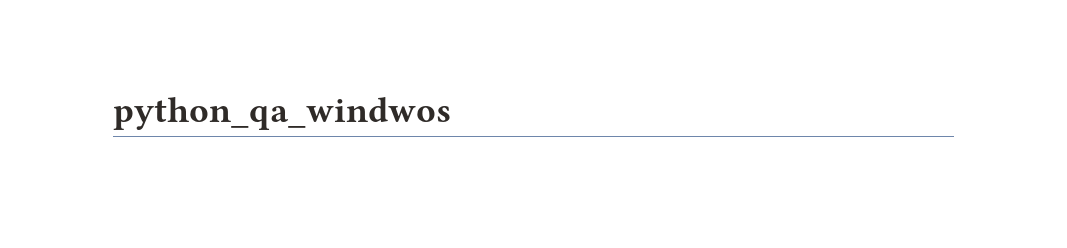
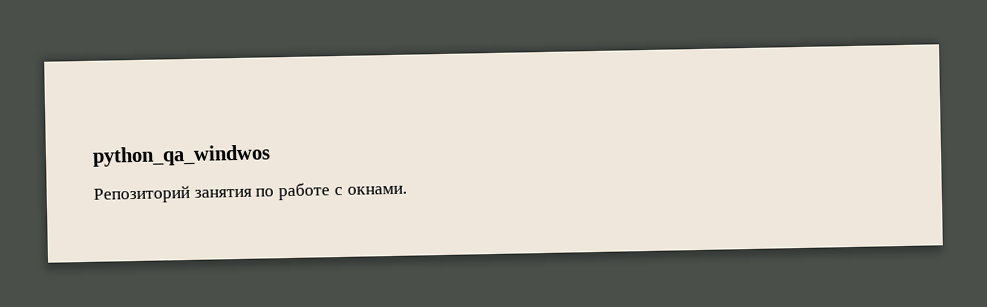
(451, 113) none -> [93,182,407,204] // Репозиторий занятия по работе с окнами.

